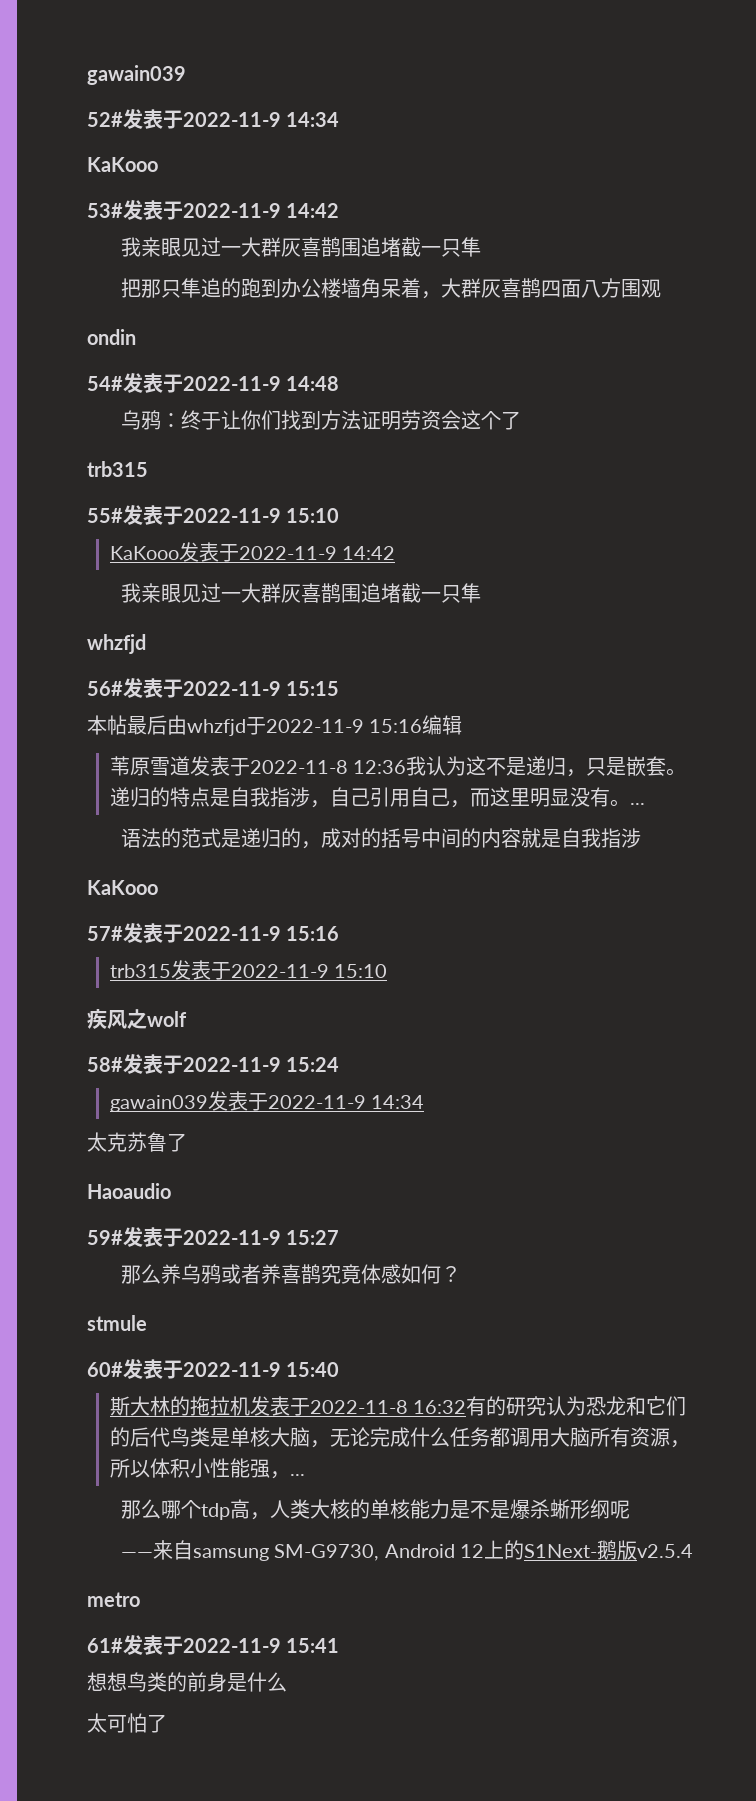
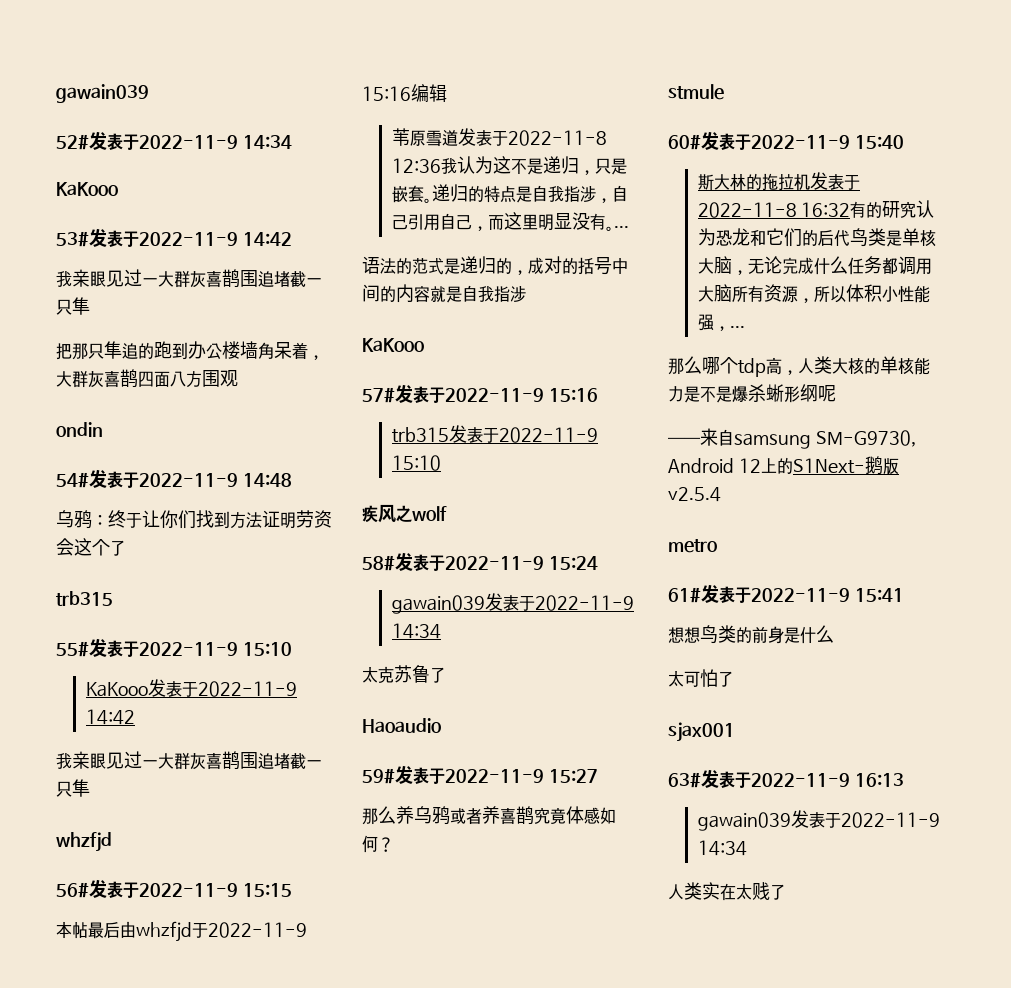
(167, 1723) none -> [668,722,735,742] [668,769,904,789] [697,810,940,831] [697,840,747,856] [668,882,786,901] // sjax001 // 63#发表于2022-11-9 16:13 // gawain039发表于2022-11-9 14:34 // 人类实在太贱了

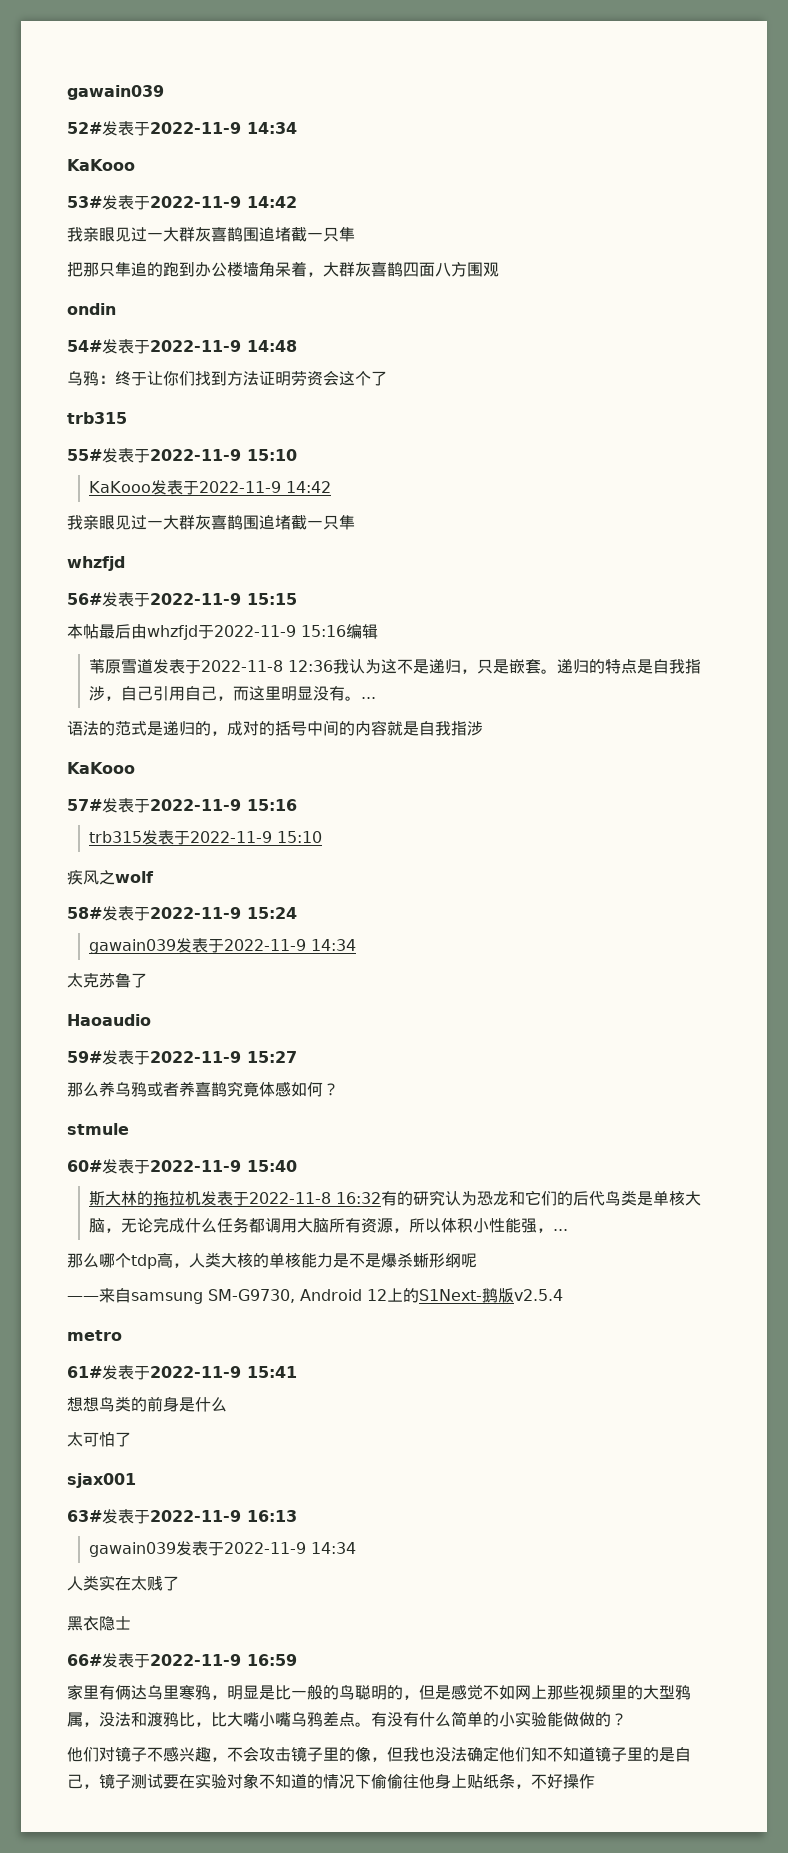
(786, 892) none -> [67,1616,131,1631] [67,1653,297,1668] [67,1684,691,1700] [67,1711,627,1727] [67,1746,691,1762] [67,1773,595,1789] // 黑衣隐士 // 66#发表于2022-11-9 16:59 // 家里有俩达乌里寒鸦，明显是比一般的鸟聪明的，但是感觉不如网上那些视频里的大型鸦属，没法和渡鸦比，比大嘴小嘴乌鸦差点。有没有什么简单的小实验能做做的？ // 他们对镜子不感兴趣，不会攻击镜子里的像，但我也没法确定他们知不知道镜子里的是自己，镜子测试要在实验对象不知道的情况下偷偷往他身上贴纸条，不好操作

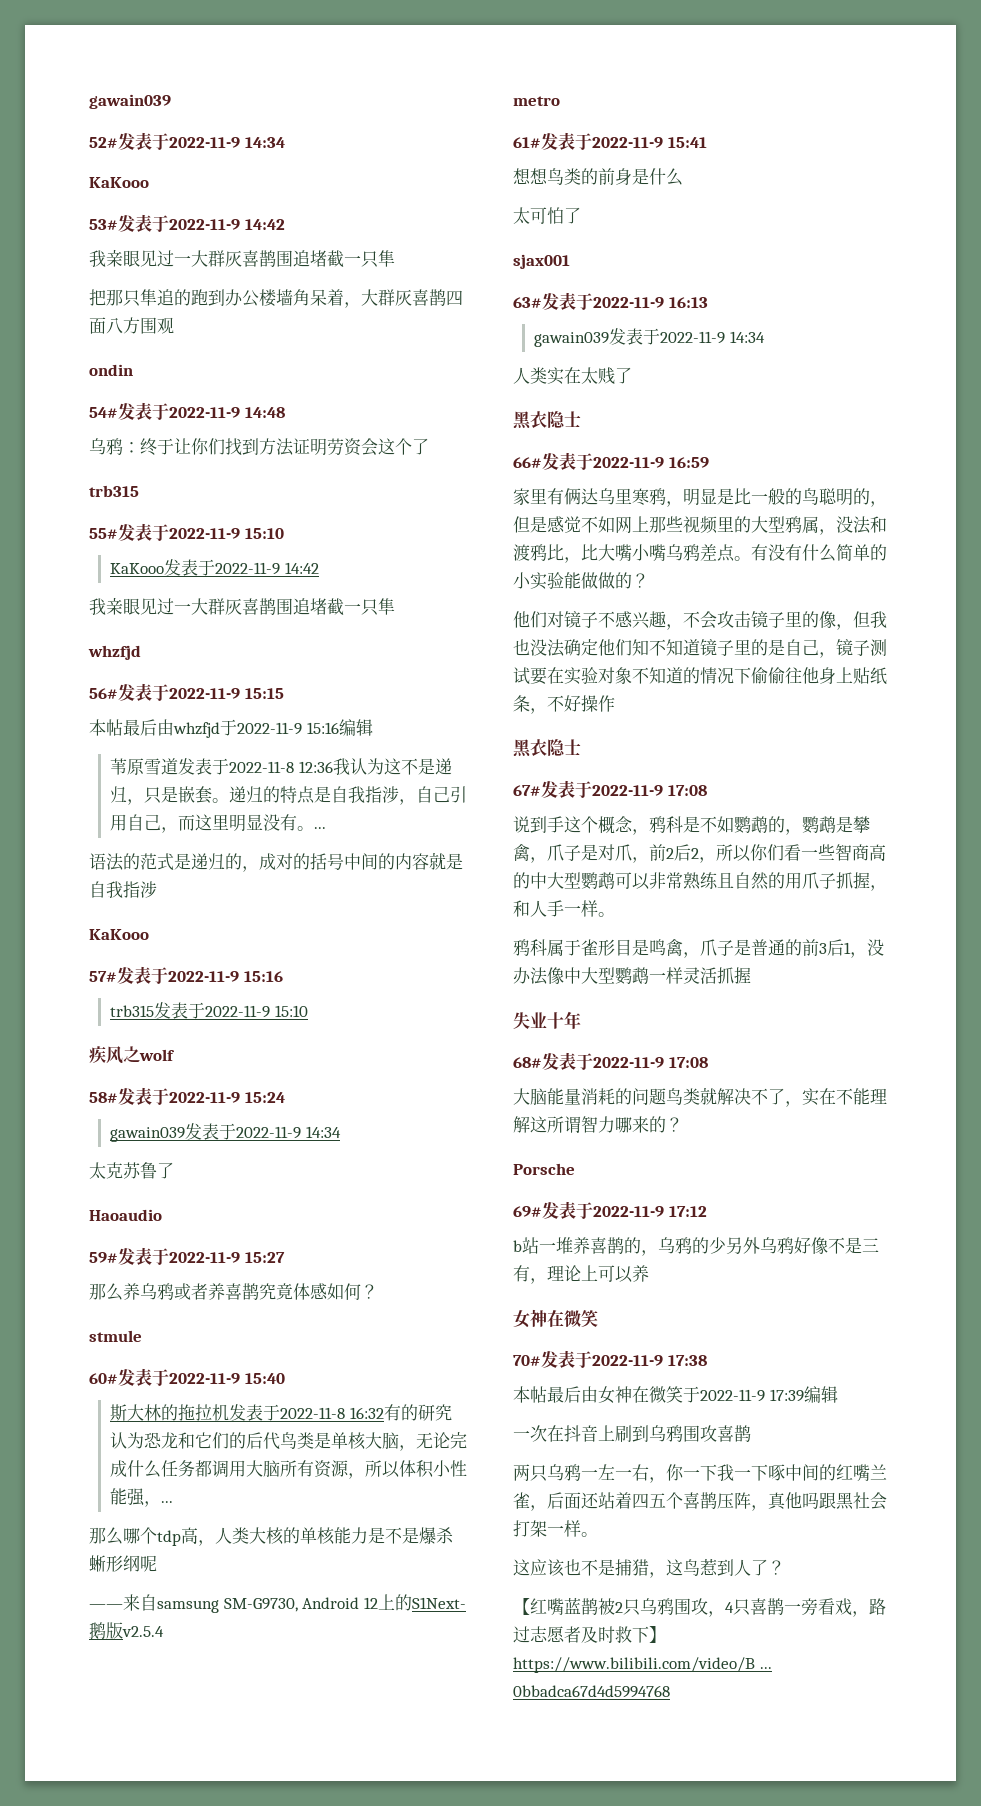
(595, 1781) none -> [513,739,581,758] [513,780,707,798] [513,816,870,835] [513,844,886,863] [513,872,887,891] [513,900,615,917] [513,939,884,958] [513,967,751,985] [513,1011,581,1029] [513,1052,708,1070] [513,1087,887,1107] [513,1116,683,1133] [513,1163,575,1175] [513,1201,707,1219] [513,1237,879,1256] [513,1265,649,1284] [513,1309,598,1328] [513,1350,707,1368] [513,1386,838,1404] [513,1425,751,1442] [513,1464,887,1483] [513,1492,887,1511] [513,1520,598,1537] [513,1558,785,1578] [513,1597,886,1617] [513,1626,666,1643] [513,1657,772,1673] [513,1685,670,1698] // 黑衣隐士 // 67#发表于2022-11-9 17:08 // 说到手这个概念，鸦科是不如鹦鹉的，鹦鹉是攀禽，爪子是对爪，前2后2，所以你们看一些智商高的中大型鹦鹉可以非常熟练且自然的用爪子抓握，和人手一样。 // 鸦科属于雀形目是鸣禽，爪子是普通的前3后1，没办法像中大型鹦鹉一样灵活抓握 // 失业十年 // 68#发表于2022-11-9 17:08 // 大脑能量消耗的问题鸟类就解决不了，实在不能理解这所谓智力哪来的？ // Porsche // 69#发表于2022-11-9 17:12 // b站一堆养喜鹊的，乌鸦的少另外乌鸦好像不是三有，理论上可以养 // 女神在微笑 // 70#发表于2022-11-9 17:38 // 本帖最后由女神在微笑于2022-11-9 17:39编辑 // 一次在抖音上刷到乌鸦围攻喜鹊 // 两只乌鸦一左一右，你一下我一下啄中间的红嘴兰雀，后面还站着四五个喜鹊压阵，真他吗跟黑社会打架一样。 // 这应该也不是捕猎，这鸟惹到人了？ // 【红嘴蓝鹊被2只乌鸦围攻，4只喜鹊一旁看戏，路过志愿者及时救下】https://www.bilibili.com/video/B ... 0bbadca67d4d5994768

